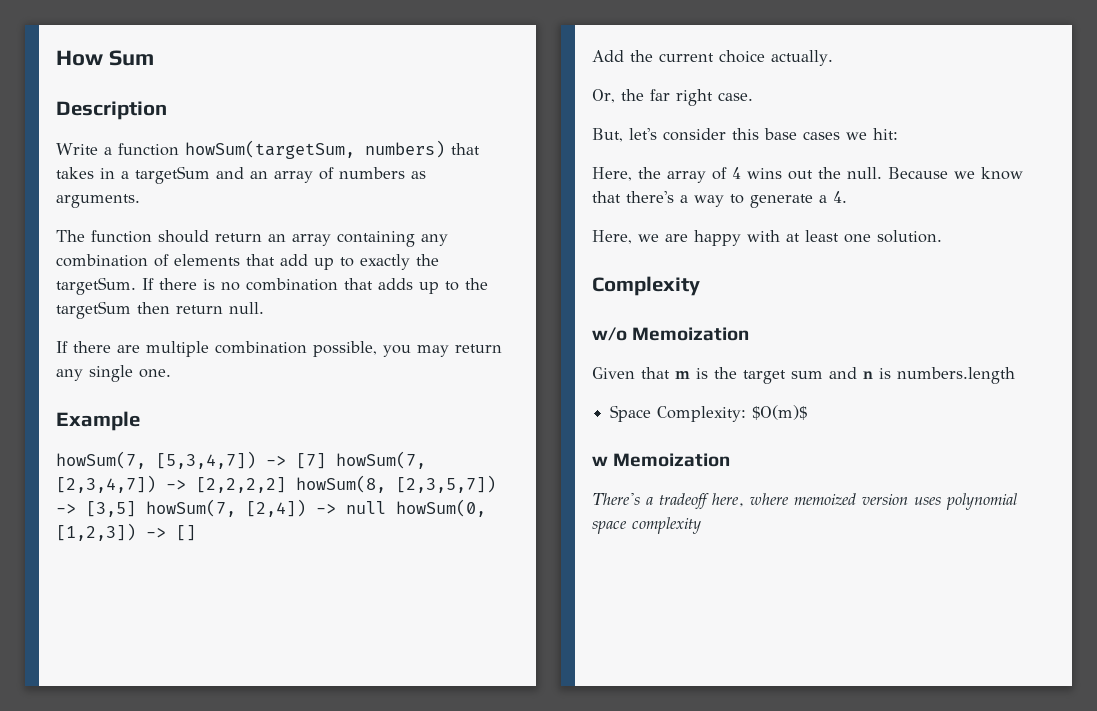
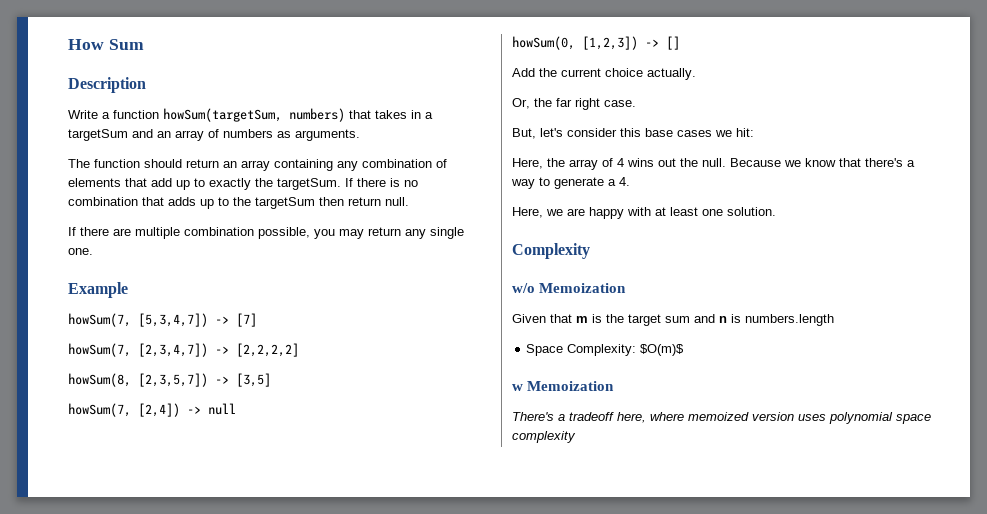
(326, 461) none -> (257, 320) //
(286, 485) none -> (299, 350) //
(136, 509) none -> (271, 380) //
(386, 507) none -> (236, 409) //

